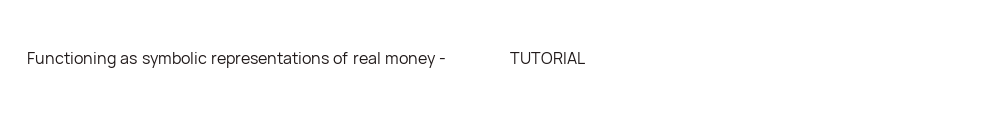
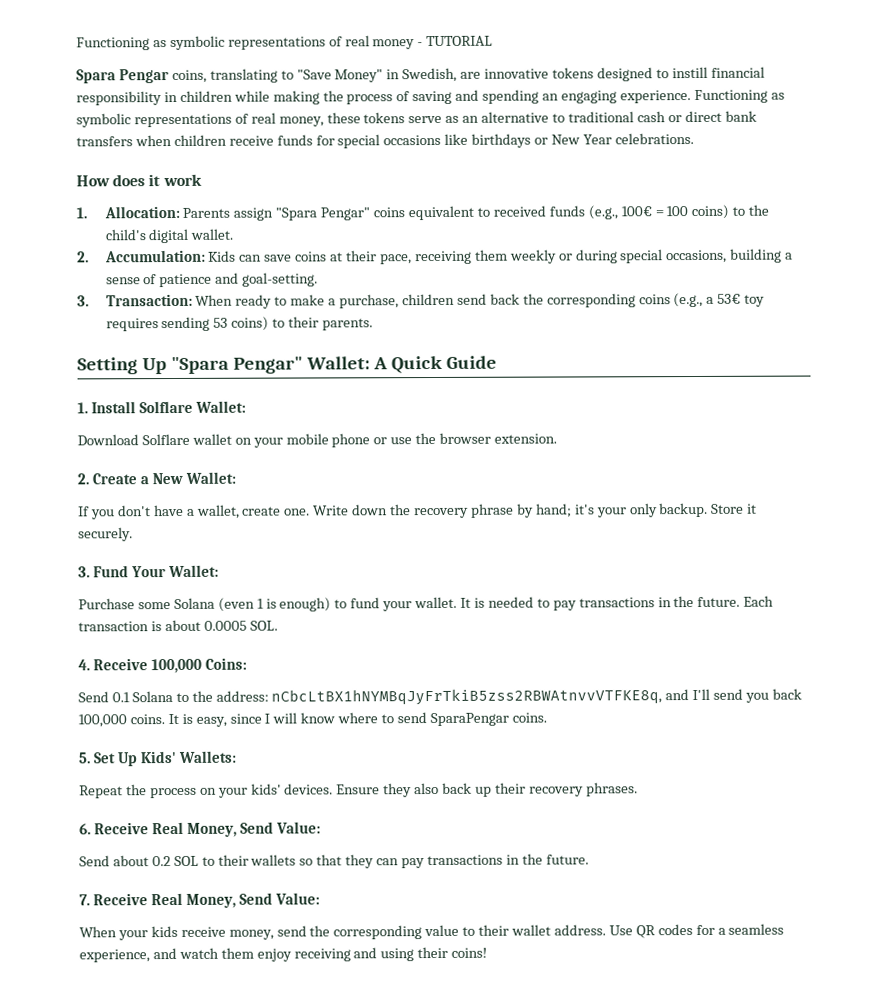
(585, 58) none -> [76,66,765,84] [76,89,785,106] [76,110,757,128] [76,133,694,149] [76,173,202,187] [76,204,770,221] [104,228,235,244] [77,248,794,265] [105,272,319,288] [77,292,766,309] [105,316,374,332] [77,355,497,375] [77,400,246,414] [77,432,558,448] [77,471,236,485] [78,502,758,520] [78,527,133,542] [78,564,219,578] [78,595,775,612] [78,619,278,632] [78,657,247,674] [78,688,803,706] [78,712,547,728] [78,750,237,767] [79,782,638,799] [79,821,321,837] [79,853,589,869] [79,892,320,908] [79,923,785,941] [79,946,488,963] // Spara Pengar coins, translating to "Save Money" in Swedish, are innovative tokens designed to instill financial responsibility in children while making the process of saving and spending an engaging experience. Functioning as symbolic representations of real money, these tokens serve as an alternative to traditional cash or direct bank transfers when children receive funds for special occasions like birthdays or New Year celebrations. // How does it work // 1. Allocation: Parents assign "Spara Pengar" coins equivalent to received funds (e.g., 100€ = 100 coins) to the child's digital wallet. // 2. Accumulation: Kids can save coins at their pace, receiving them weekly or during special occasions, building a sense of patience and goal-setting. // 3. Transaction: When ready to make a purchase, children send back the corresponding coins (e.g., a 53€ toy requires sending 53 coins) to their parents. // Setting Up "Spara Pengar" Wallet: A Quick Guide // 1. Install Solflare Wallet: // Download Solflare wallet on your mobile phone or use the browser extension. // 2. Create a New Wallet: // If you don't have a wallet, create one. Write down the recovery phrase by hand; it's your only backup. Store it securely. // 3. Fund Your Wallet: // Purchase some Solana (even 1 is enough) to fund your wallet. It is needed to pay transactions in the future. Each transaction is about 0.0005 SOL. // 4. Receive 100,000 Coins: // Send 0.1 Solana to the address: nCbcLtBX1hNYMBqJyFrTkiB5zss2RBWAtnvvVTFKE8q, and I'll send you back 100,000 coins. It is easy, since I will know where to send SparaPengar coins. // 5. Set Up Kids' Wallets: // Repeat the process on your kids' devices. Ensure they also back up their recovery phrases. // 6. Receive Real Money, Send Value: // Send about 0.2 SOL to their wallets so that they can pay transactions in the future. // 7. Receive Real Money, Send Value: // When your kids receive money, send the corresponding value to their wallet address. Use QR codes for a seamless experience, and watch them enjoy receiving and using their coins!

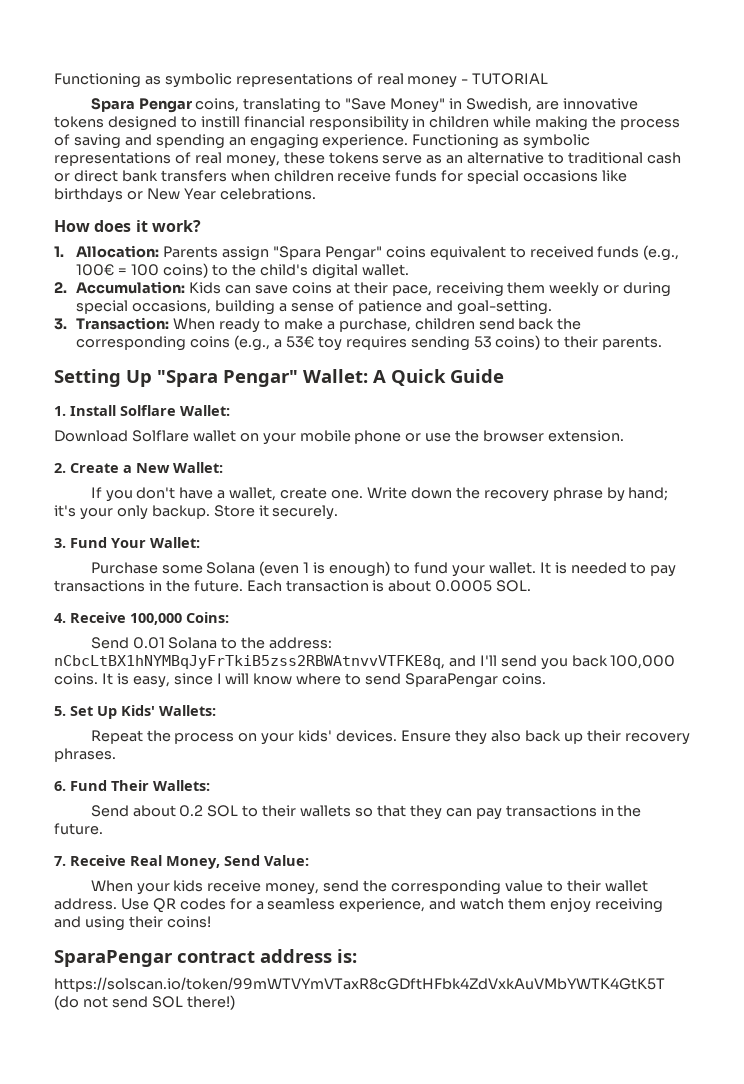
[162,173,202,187] work -> [151,220,201,232] work?
[111,692,130,703] 0.1 -> [132,637,165,649] 0.01
[93,821,321,837] Receive Real Money, Send Value: -> [70,780,210,791] Fund Their Wallets:
(488, 952) none -> [54,949,357,967] [54,977,665,992] [54,995,235,1010] // SparaPengar contract address is: // https://solscan.io/token/99mWTVYmVTaxR8cGDftHFbk4ZdVxkAuVMbYWTK4GtK5T (do not send SOL there!)

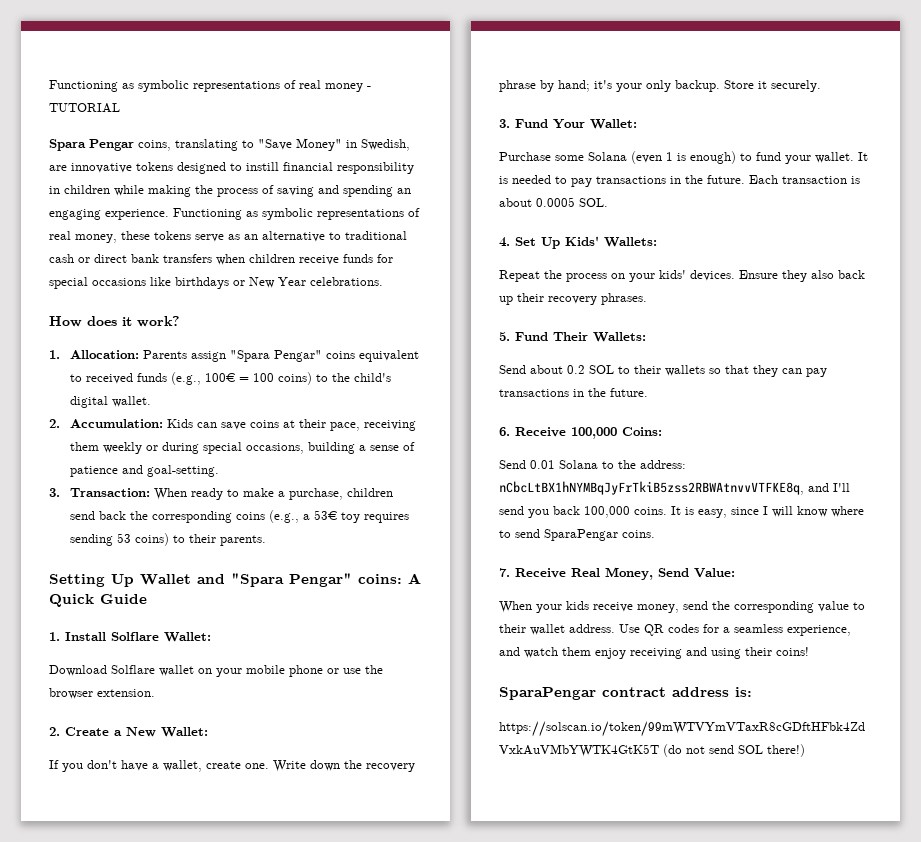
[157,369,368,387] "Spara Pengar" Wallet: -> [140,573,402,587] Wallet and "Spara Pengar" coins:
(66, 618) none -> [515,236,657,249] [499,270,865,282] [499,293,647,305] [499,332,646,342] [499,365,827,377] [499,388,648,397] [499,427,510,436] Set Up Kids' Wallets: // Repeat the process on your kids' devices. Ensure they also back up their recovery phrases. // 5. Fund Their Wallets: // Send about 0.2 SOL to their wallets so that they can pay transactions in the future. // 6.
[54,705,216,719] [90,730,690,745] [54,748,116,762] [54,780,210,791] [90,805,642,820] [54,823,103,835] // 5. Set Up Kids' Wallets: // Repeat the process on your kids' devices. Ensure they also back up their recovery phrases. // 6. Fund Their Wallets: // Send about 0.2 SOL to their wallets so that they can pay transactions in the future. -> (655, 534) none

